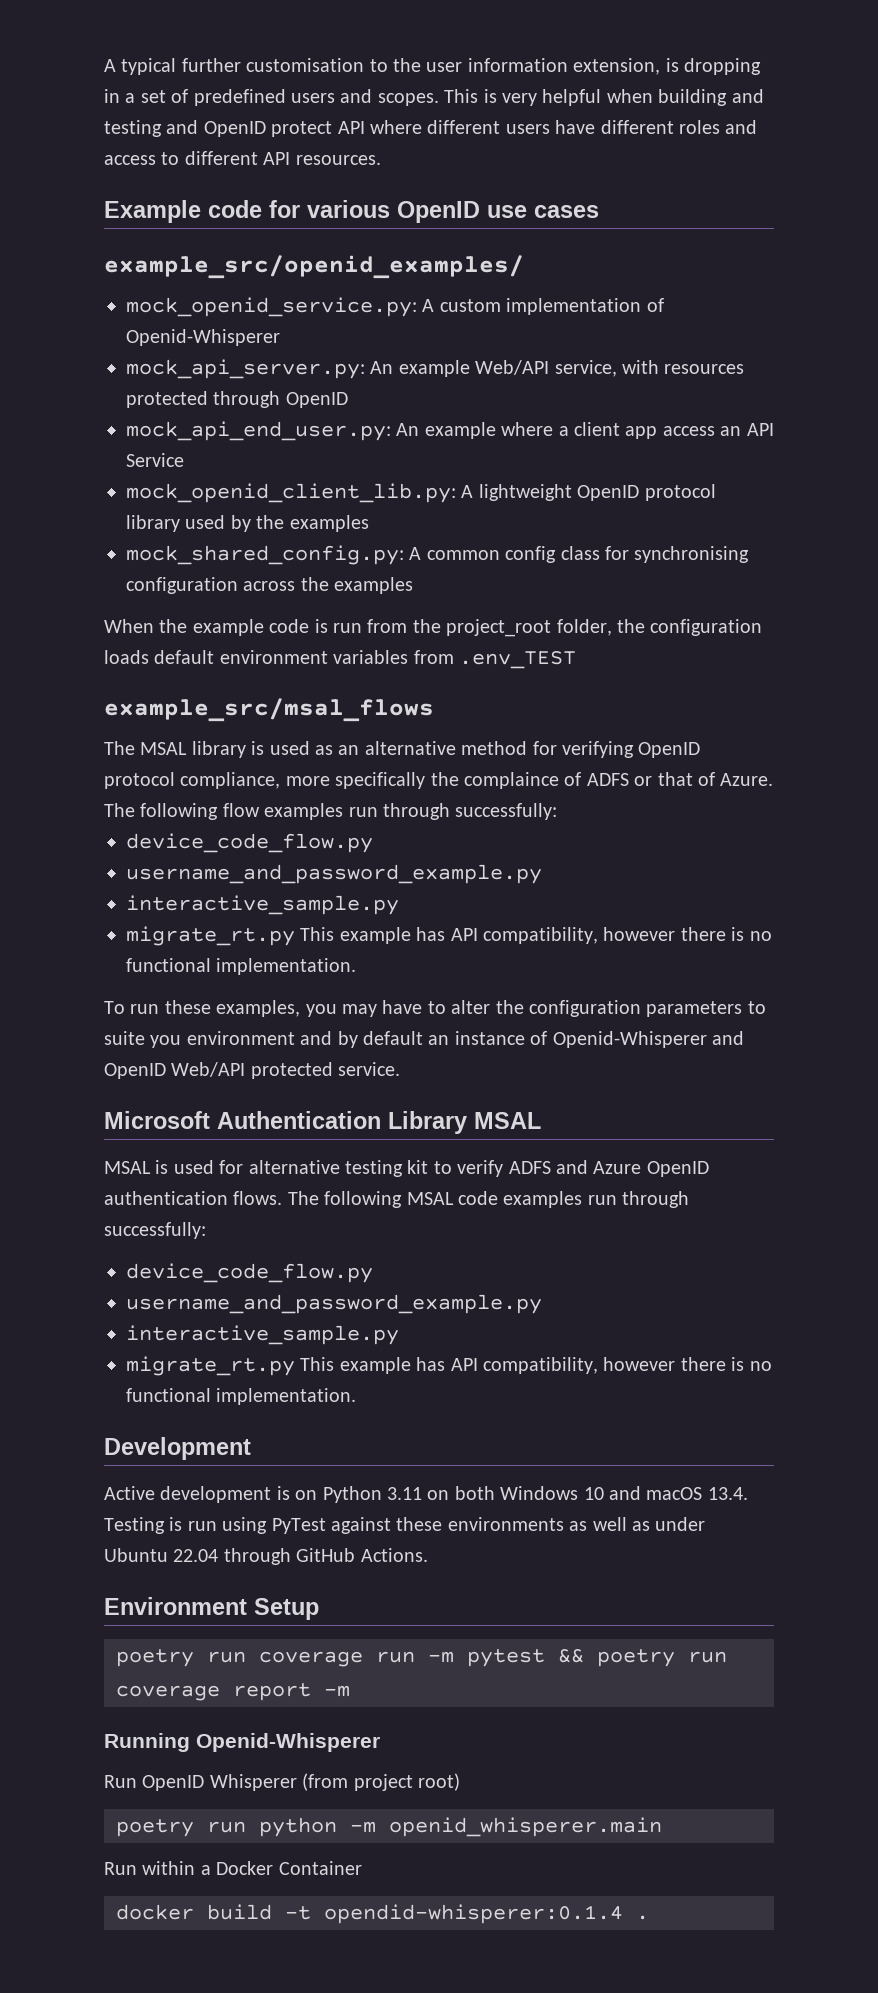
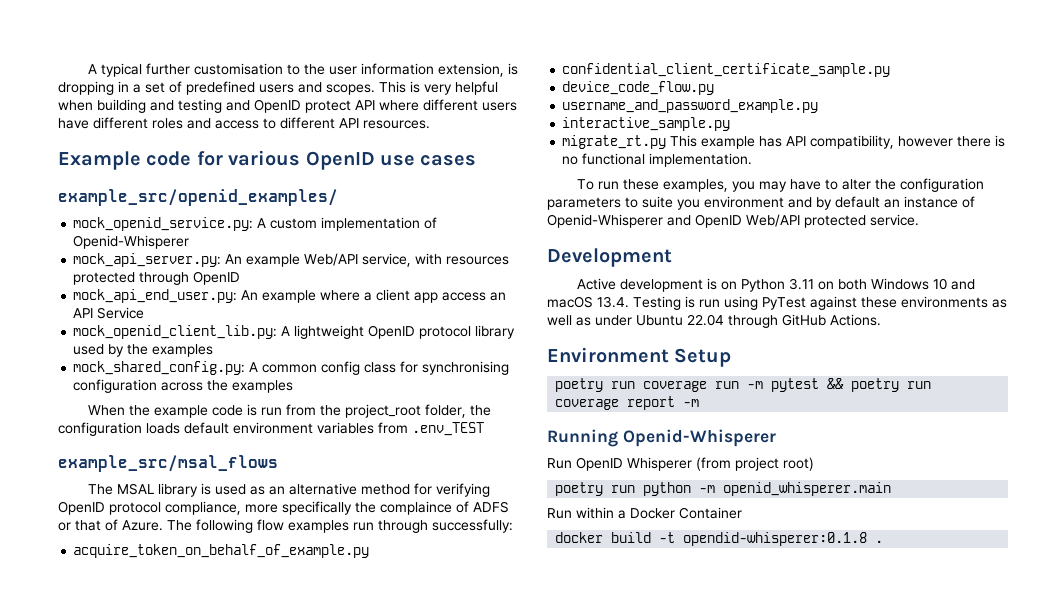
(558, 811) none -> [73,544,370,558] [562,63,891,77] // acquire_token_on_behalf_of_example.py // confidential_client_certificate_sample.py
[104,1111,541,1134] [104,1160,709,1177] [104,1191,690,1208] [104,1222,206,1239] [126,1263,373,1283] [126,1294,542,1314] [126,1325,399,1345] [126,1356,772,1376] [126,1388,357,1405] // Microsoft Authentication Library MSAL // MSAL is used for alternative testing kit to verify ADFS and Azure OpenID authentication flows. The following MSAL code examples run through successfully: // device_code_flow.py // username_and_password_example.py // interactive_sample.py // migrate_rt.py This example has API compatibility, however there is no functional implementation. -> (919, 220) none
[324,1904,623,1924] opendid-whisperer:0.1.4 -> [683,532,868,546] opendid-whisperer:0.1.8

